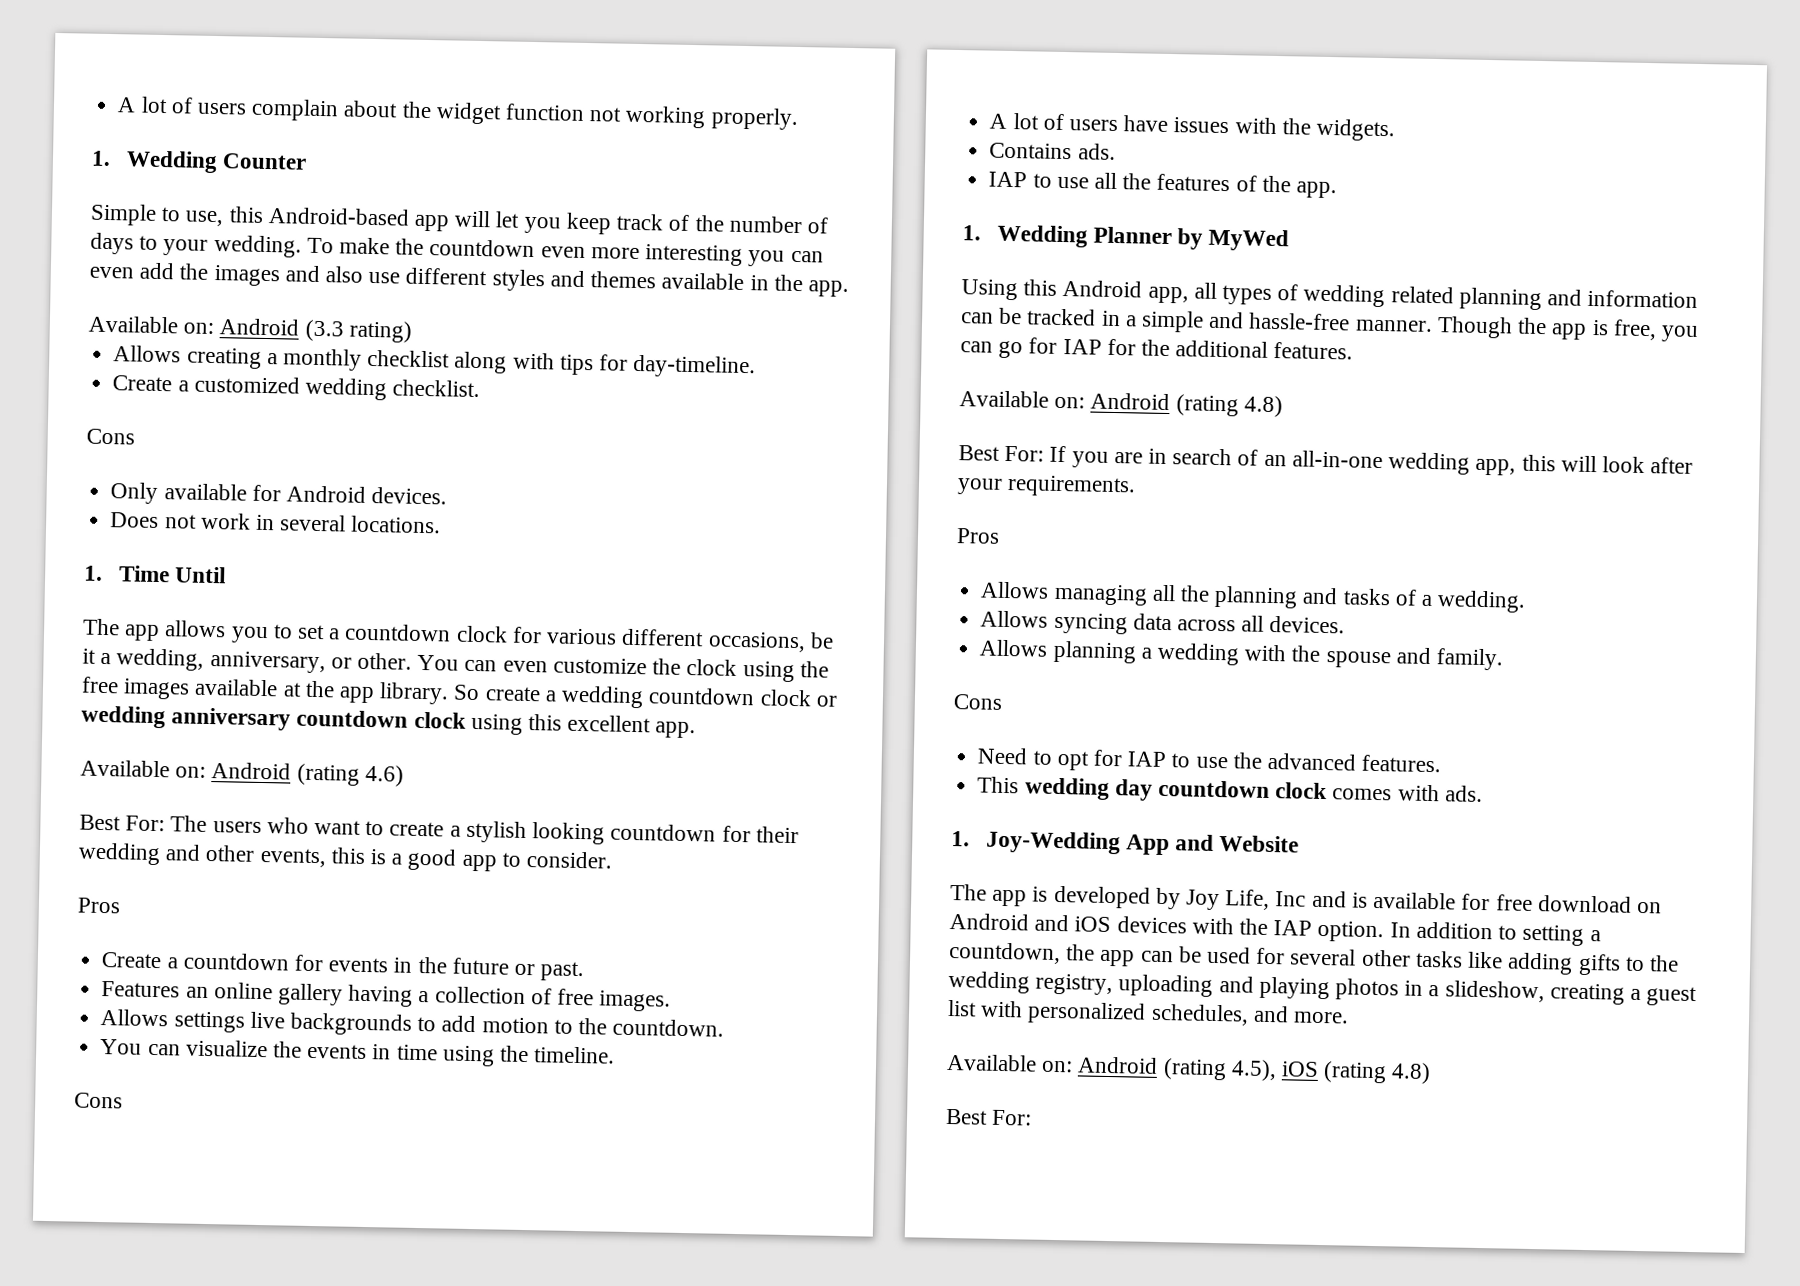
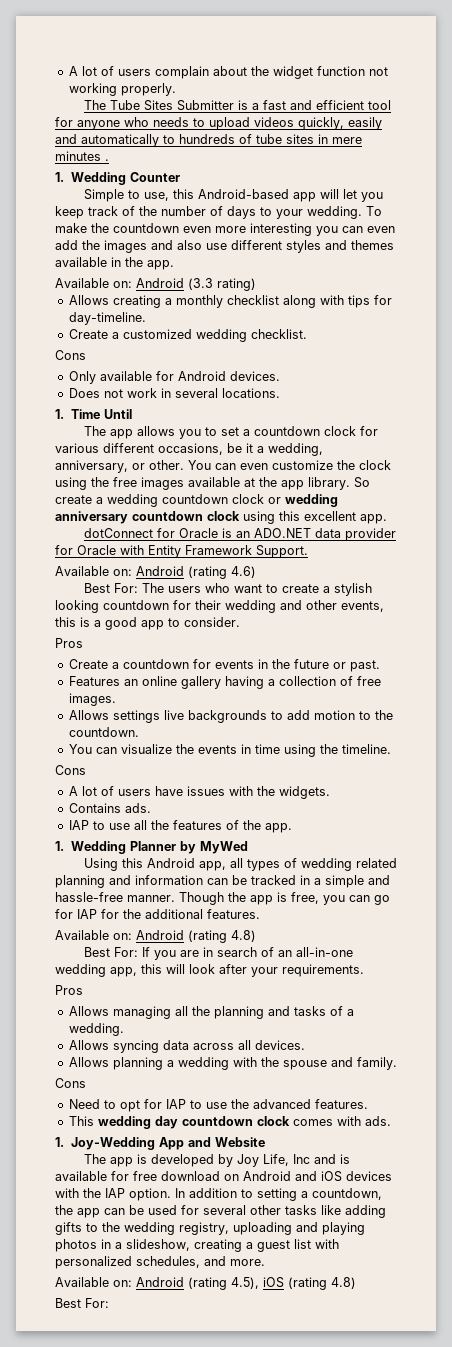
(799, 118) none -> [83,100,391,111] [55,117,382,130] [55,134,362,147] [55,151,109,161] // The Tube Sites Submitter is a fast and efficient tool for anyone who needs to upload videos quickly, easily and automatically to hundreds of tube sites in mere minutes .
(697, 730) none -> [83,528,396,541] [55,545,308,558] // dotConnect for Oracle is an ADO.NET data provider for Oracle with Entity Framework Support.

